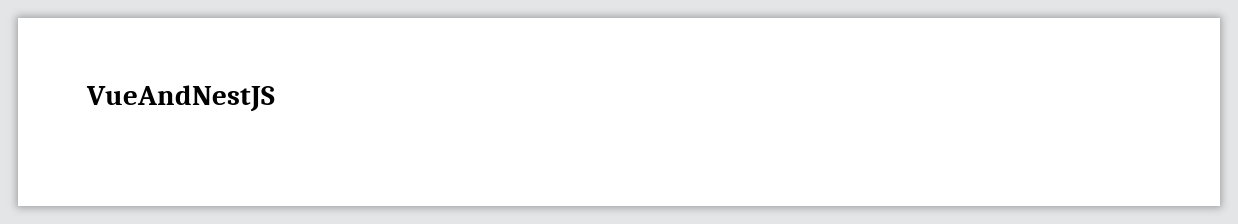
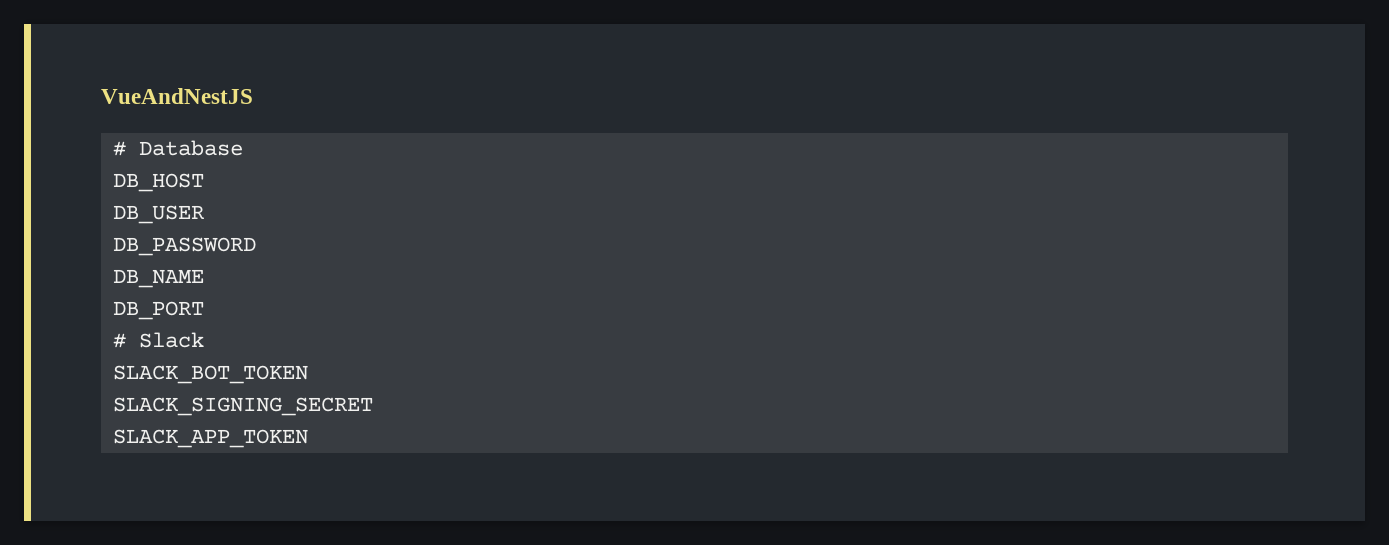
(275, 98) none -> [113,140,243,156] [113,173,204,192] [113,205,205,224] [113,237,256,256] [113,269,204,288] [113,301,204,320] [113,332,204,348] [113,365,308,384] [113,397,373,416] [113,429,308,448] // # Database // DB_HOST // DB_USER // DB_PASSWORD // DB_NAME // DB_PORT // # Slack // SLACK_BOT_TOKEN // SLACK_SIGNING_SECRET // SLACK_APP_TOKEN

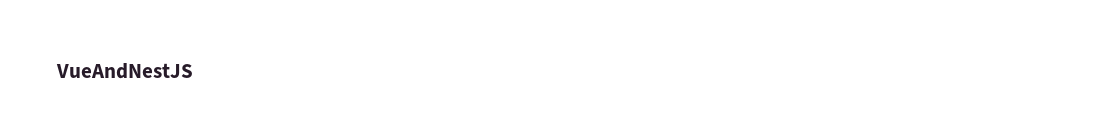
[113,140,243,156] [113,173,204,192] [113,205,205,224] [113,237,256,256] [113,269,204,288] [113,301,204,320] [113,332,204,348] [113,365,308,384] [113,397,373,416] [113,429,308,448] // # Database // DB_HOST // DB_USER // DB_PASSWORD // DB_NAME // DB_PORT // # Slack // SLACK_BOT_TOKEN // SLACK_SIGNING_SECRET // SLACK_APP_TOKEN -> (193, 71) none

